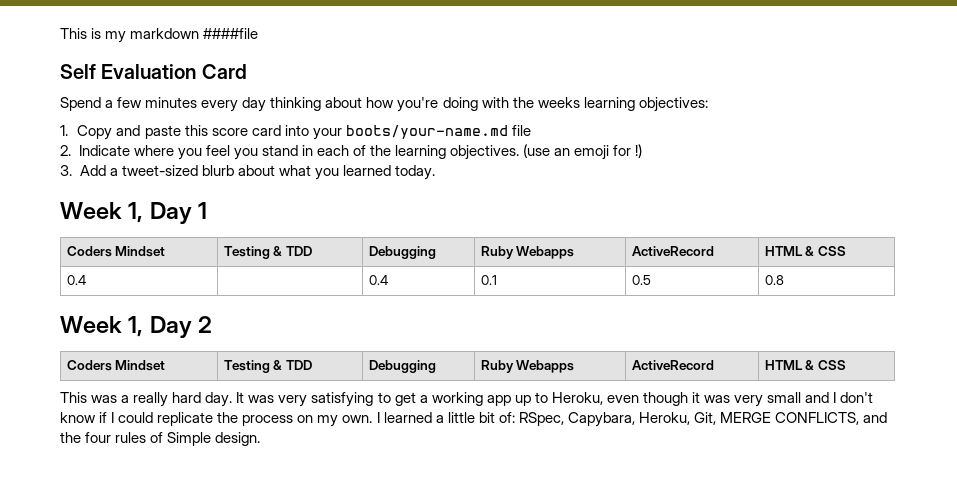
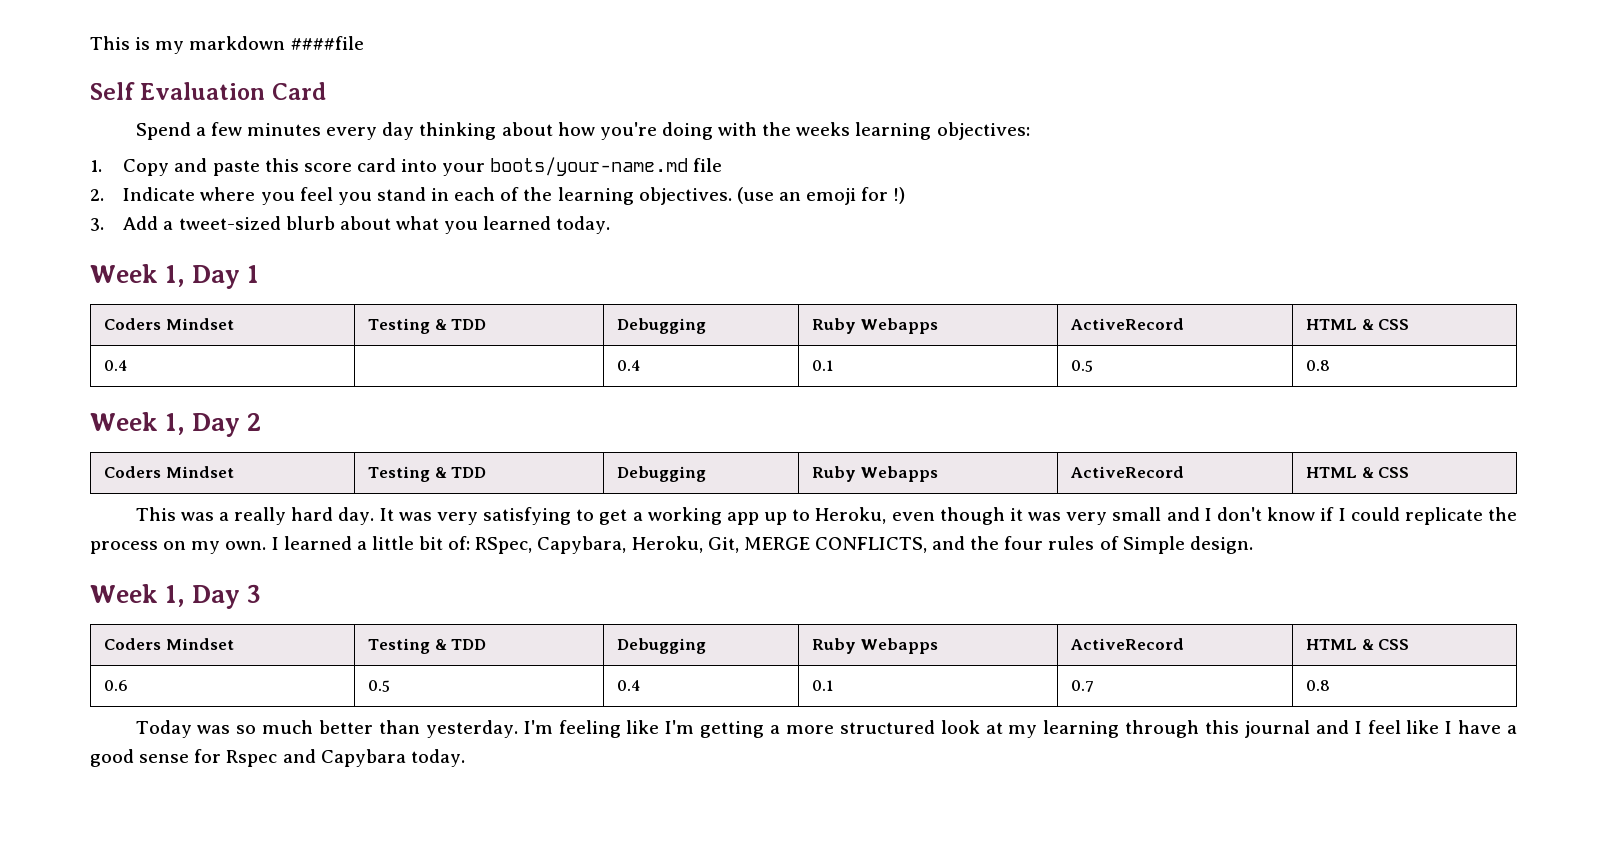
(261, 439) none -> [90,584,262,609] [104,638,234,650] [368,638,487,654] [617,638,707,654] [812,638,938,654] [1070,638,1185,650] [1306,639,1410,650] [104,680,129,691] [368,680,391,692] [617,680,642,691] [812,680,835,691] [1071,680,1095,692] [1306,680,1331,691] [135,720,1518,738] [90,749,465,767] // Week 1, Day 3 // Coders Mindset | Testing & TDD | Debugging | Ruby Webapps | ActiveRecord | HTML & CSS // 0.6 | 0.5 | 0.4 | 0.1 | 0.7 | 0.8 // Today was so much better than yesterday. I'm feeling like I'm getting a more structured look at my learning through this journal and I feel like I have a good sense for Rspec and Capybara today.

